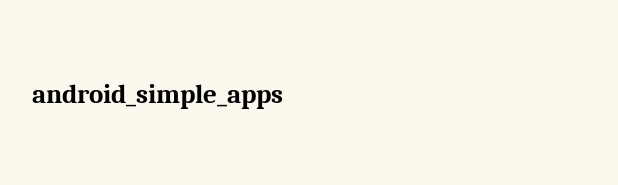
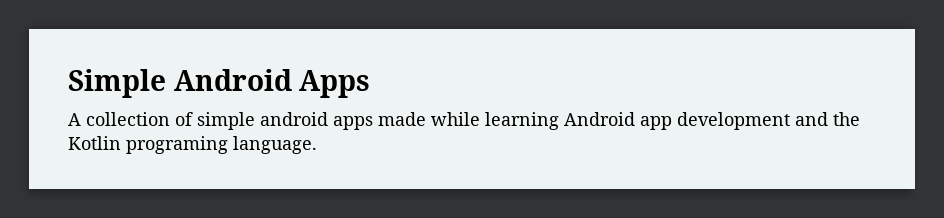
[32,84,283,109] android_simple_apps -> [68,69,371,98] [68,112,860,130] [68,136,317,154] Simple Android Apps // A collection of simple android apps made while learning Android app development and the Kotlin programing language.

